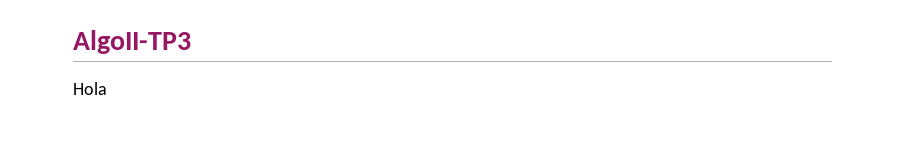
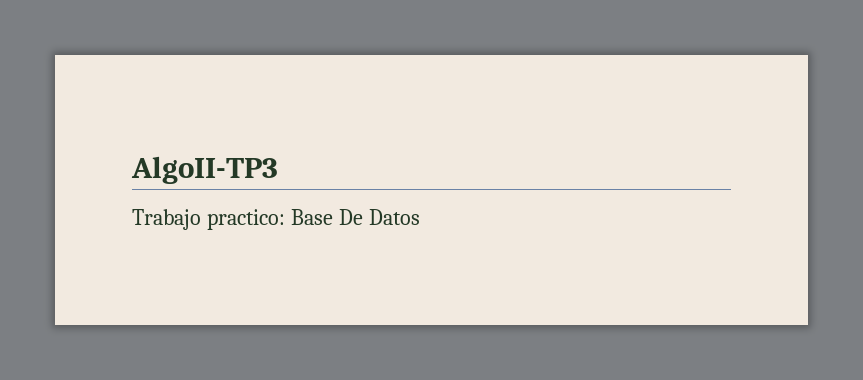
[73,82,107,95] Hola -> [132,209,420,230] Trabajo practico: Base De Datos

